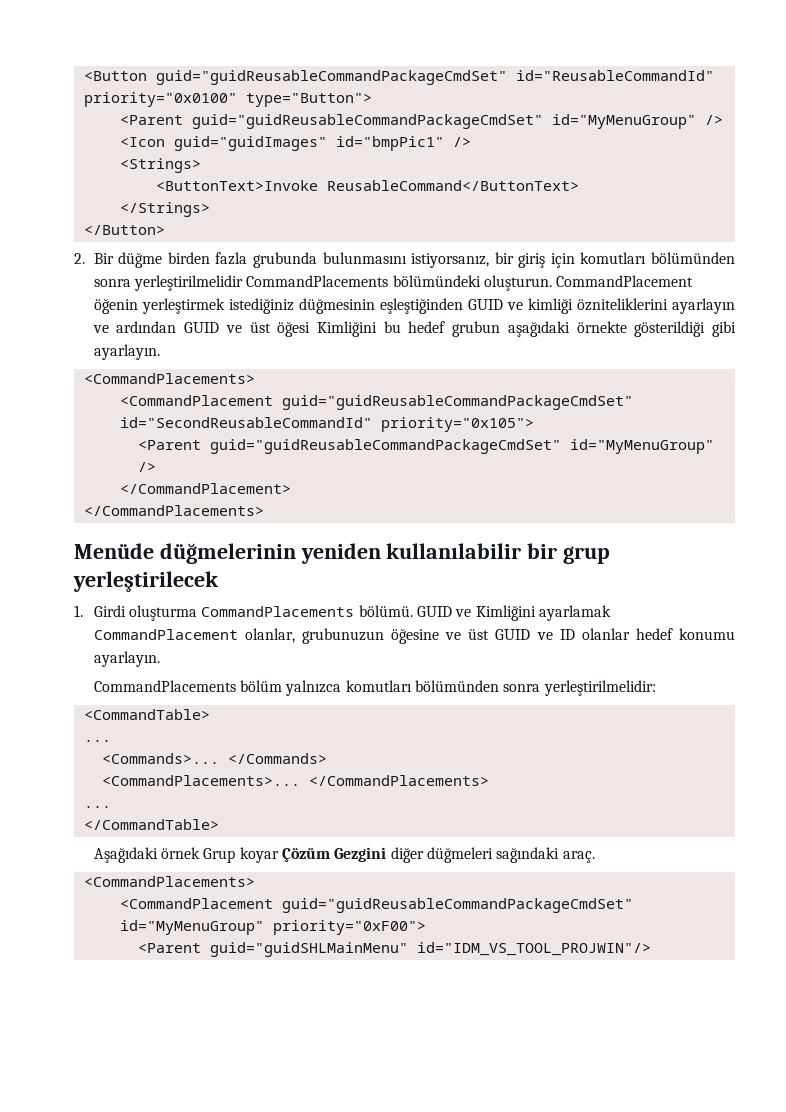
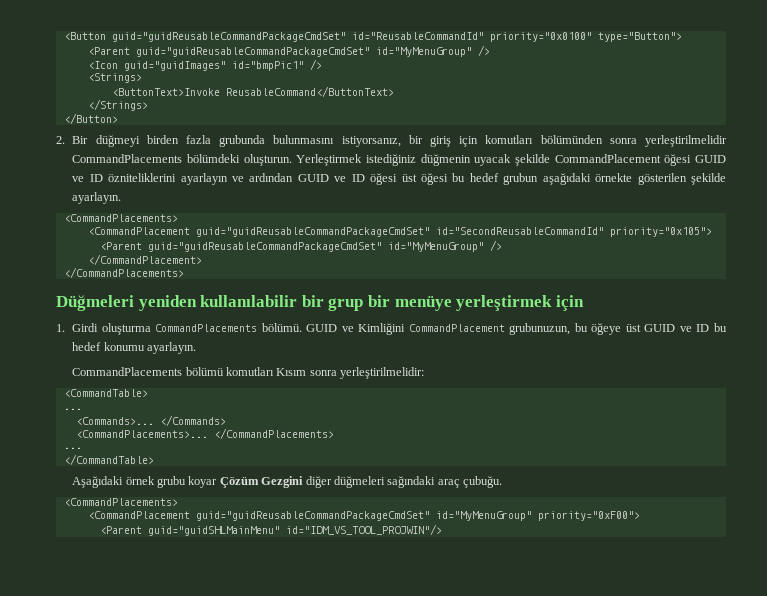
[118,252,163,268] düğme -> [95,135,140,147] düğmeyi
[392,275,694,291] [93,298,573,314] bölümündeki oluşturun. CommandPlacement öğenin yerleştirmek istediğiniz düğmesinin eşleştiğinden GUID ve kimliği -> [187,154,726,166] [72,174,103,182] bölümdeki oluşturun. Yerleştirmek istediğiniz düğmenin uyacak şekilde CommandPlacement öğesi GUID ve ID
(242, 329) none -> [351,173,398,185] ID öğesi
[316,321,377,337] Kimliğini -> (449, 179) none
[634,321,736,337] gösterildiği gibi -> [637,173,726,185] gösterilen şekilde
[74,543,296,564] Menüde düğmelerinin -> [56,295,134,311] Düğmeleri
[73,571,219,592] yerleştirilecek -> [367,295,584,311] bir menüye yerleştirmek için
[538,605,611,621] [93,628,462,644] ayarlamak CommandPlacement olanlar, grubunuzun öğesine ve -> [408,323,622,335] CommandPlacement grubunuzun, bu öğeye
[581,628,630,640] olanlar -> [714,323,728,332] bu
[240,680,499,696] bölüm yalnızca komutları bölümünden -> [185,367,307,376] bölümü komutları Kısım
[203,848,236,863] Grup -> [157,476,187,488] grubu
[562,851,595,863] araç. -> [437,476,503,488] araç çubuğu.

